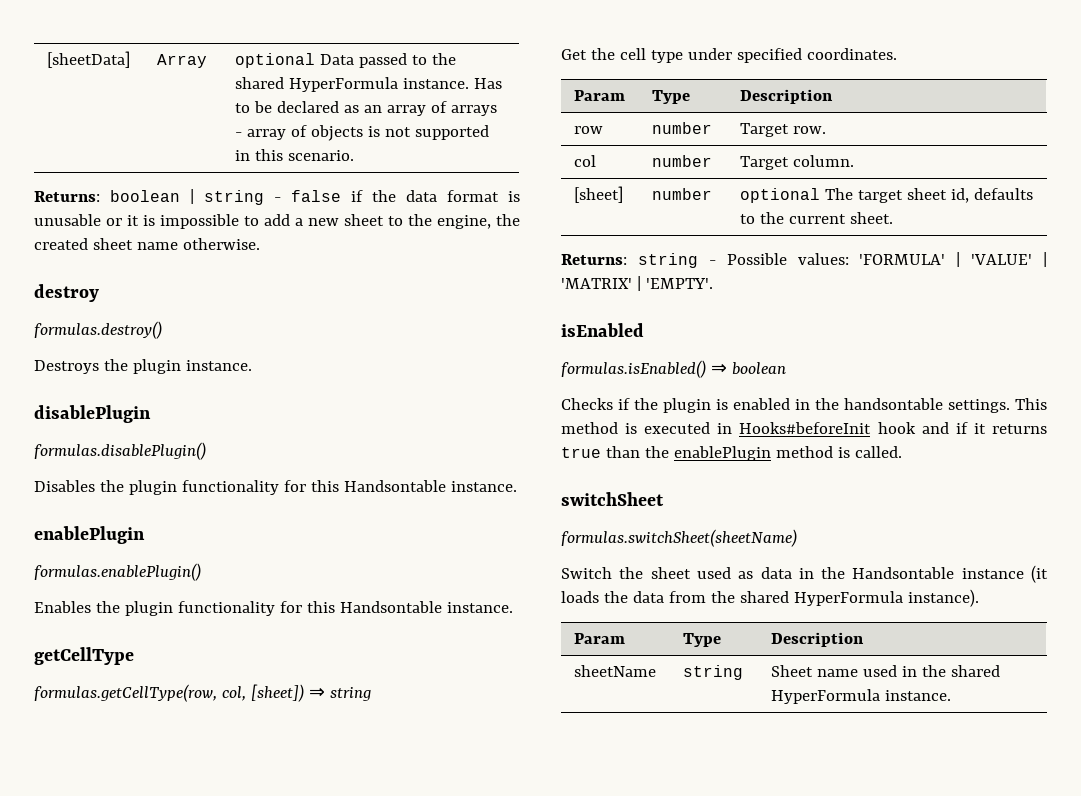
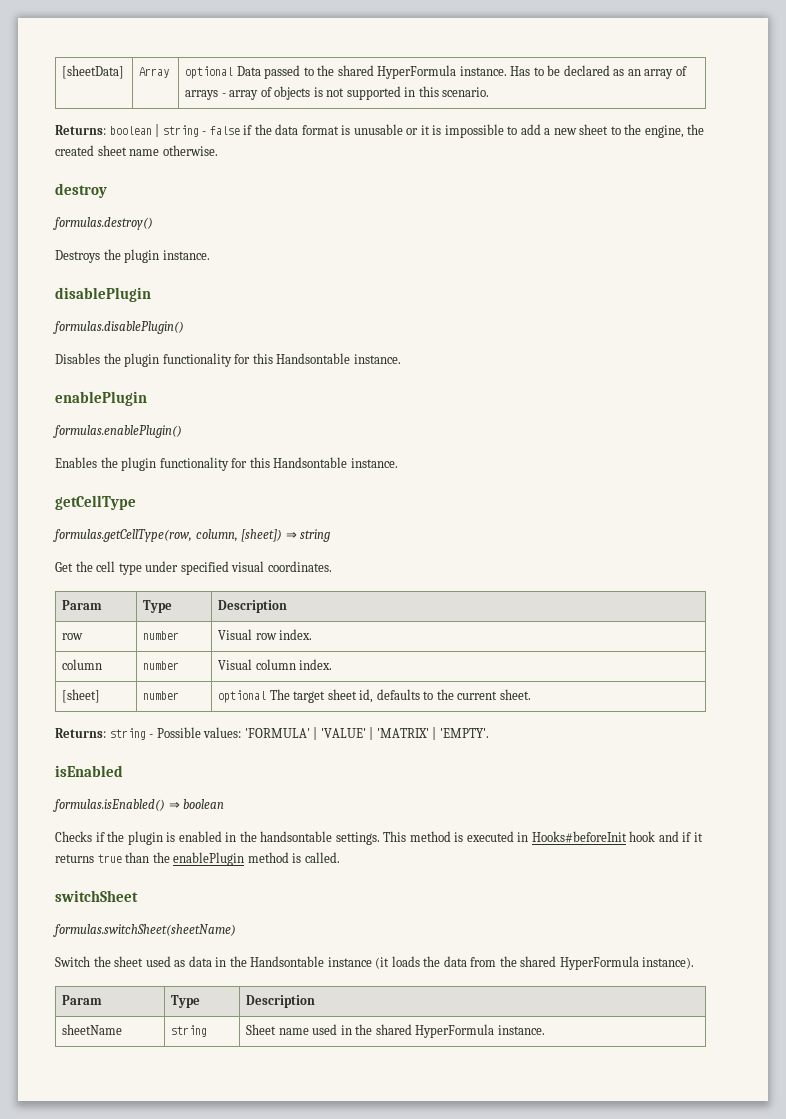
[221,686,246,701] col, -> [195,529,238,542] column,
(802, 55) none -> [231,561,265,572] visual
[740,123,827,137] [574,155,597,167] [652,155,713,167] [740,155,855,170] Target row. // col | number | Target column. -> [218,629,313,640] [62,659,103,670] [143,661,180,670] [218,659,333,670] Visual row index. // column | number | Visual column index.

